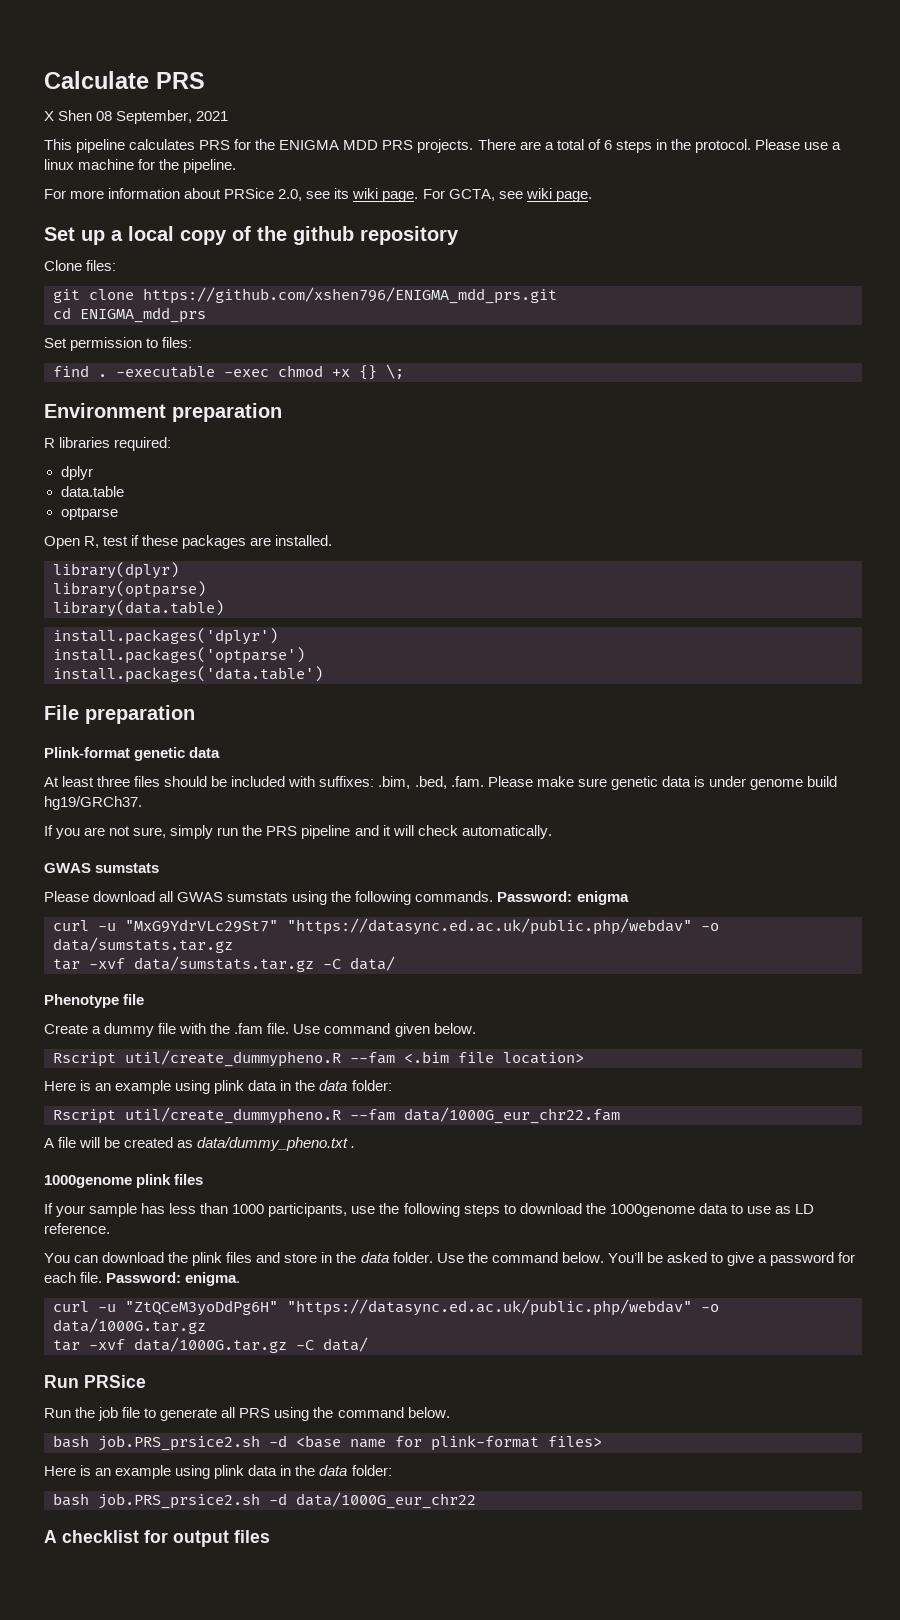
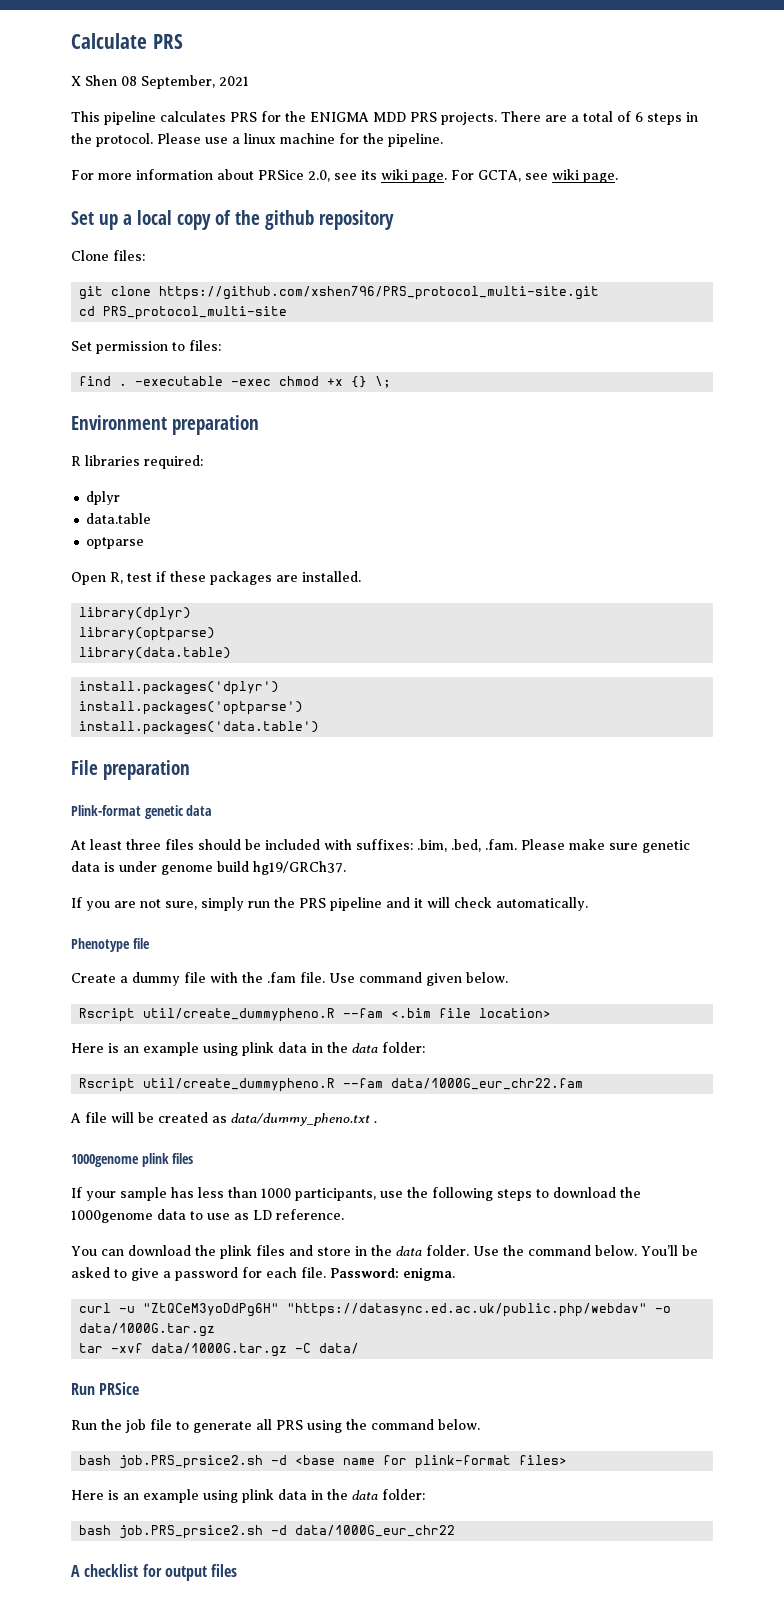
[143,287,557,304] https://github.com/xshen796/ENIGMA_mdd_prs.git -> [159,286,600,300] https://github.com/xshen796/PRS_protocol_multi-site.git
[80,307,206,323] ENIGMA_mdd_prs -> [103,306,288,320] PRS_protocol_multi-site
[44,863,160,873] [44,891,629,905] [53,918,719,935] [53,937,233,953] [53,956,395,972] // GWAS sumstats // Please download all GWAS sumstats using the following commands. Password: enigma // curl -u "MxG9YdrVLc29St7" "https://datasync.ed.ac.uk/public.php/webdav" -o data/sumstats.tar.gz // tar -xvf data/sumstats.tar.gz -C data/ -> (588, 904) none

